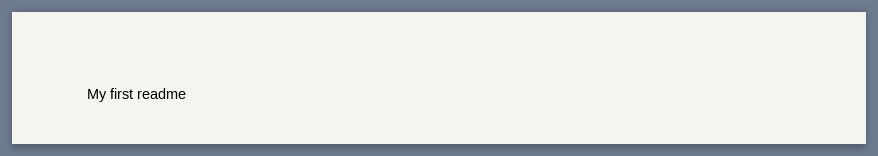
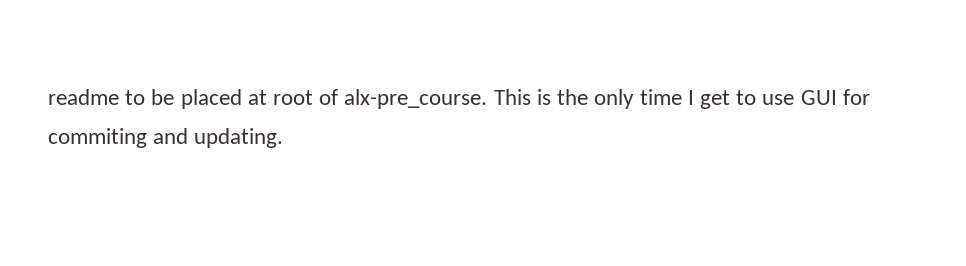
[87,88,186,102] My first readme -> [48,89,870,109] [48,128,284,148] readme to be placed at root of alx-pre_course. This is the only time I get to use GUI for commiting and updating.

